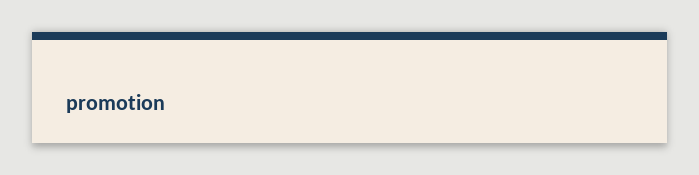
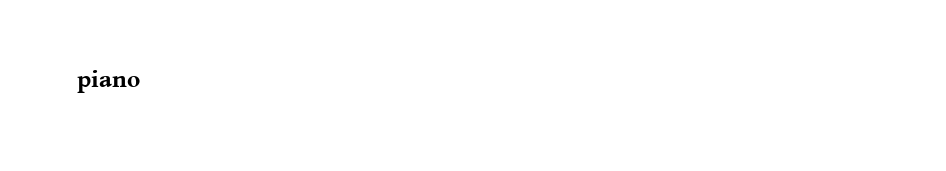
[66,94,165,113] promotion -> [77,70,140,93] piano

